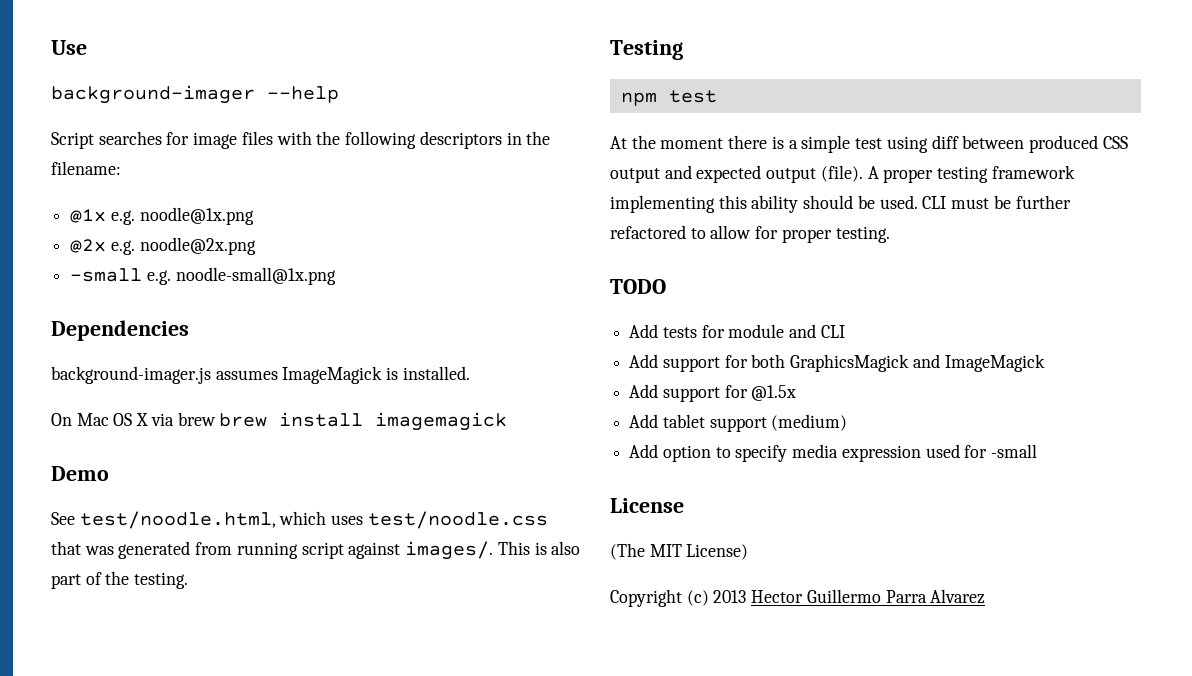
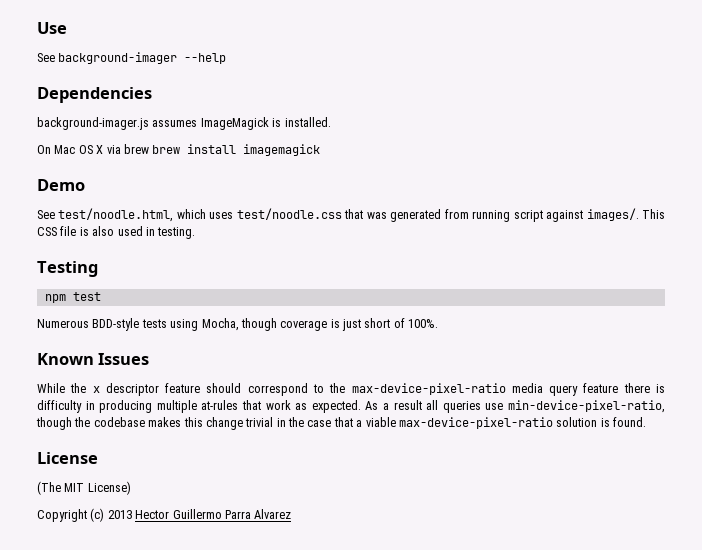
(87, 47) none -> [37,53,55,62] See
[51,131,551,149] [51,161,121,175] [70,207,254,225] [70,237,256,255] [70,267,336,285] // Script searches for image files with the following descriptors in the filename: // @1x e.g. noodle@1x.png // @2x e.g. noodle@2x.png // -small e.g. noodle-small@1x.png -> (227, 58) none
[534,541,581,555] [51,571,189,589] [610,40,683,60] [620,90,717,106] [610,135,1128,153] [610,165,1075,183] [610,195,1071,213] [610,225,890,243] [610,279,666,294] [629,324,845,338] [629,354,1045,372] [629,384,797,402] [629,414,848,432] [629,444,1038,462] is also part of the testing. // Testing // npm test // At the moment there is a simple test using diff between produced CSS output and expected output (file). A proper testing framework implementing this ability should be used. CLI must be further refactored to allow for proper testing. // TODO // Add tests for module and CLI // Add support for both GraphicsMagick and ImageMagick // Add support for @1.5x // Add tablet support (medium) // Add option to specify media expression used for -small -> [37,226,196,239] [37,261,98,277] [44,292,101,303] [37,318,439,331] [37,353,150,365] [37,383,666,396] [37,400,666,413] [36,417,646,430] CSS file is also used in testing. // Testing // npm test // Numerous BDD-style tests using Mocha, though coverage is just short of 100%. // Known Issues // While the x descriptor feature should correspond to the max-device-pixel-ratio media query feature there is difficulty in producing multiple at-rules that work as expected. As a result all queries use min-device-pixel-ratio, though the codebase makes this change trivial in the case that a viable max-device-pixel-ratio solution is found.

